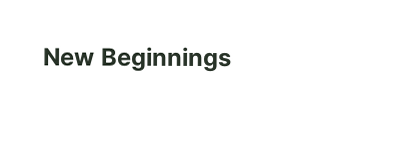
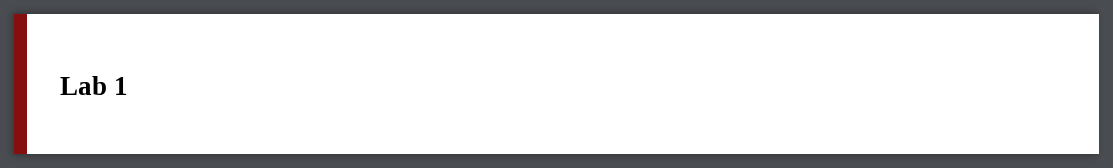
[43,46,232,73] New Beginnings -> [60,76,129,95] Lab 1

